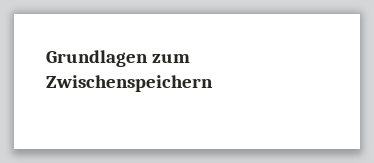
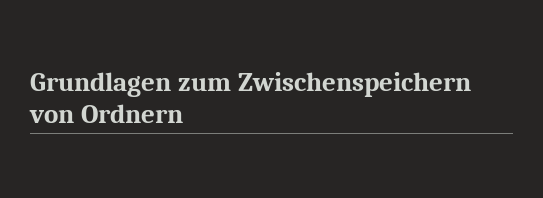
(213, 83) none -> [29,104,184,123] von Ordnern

